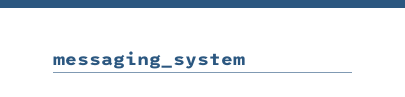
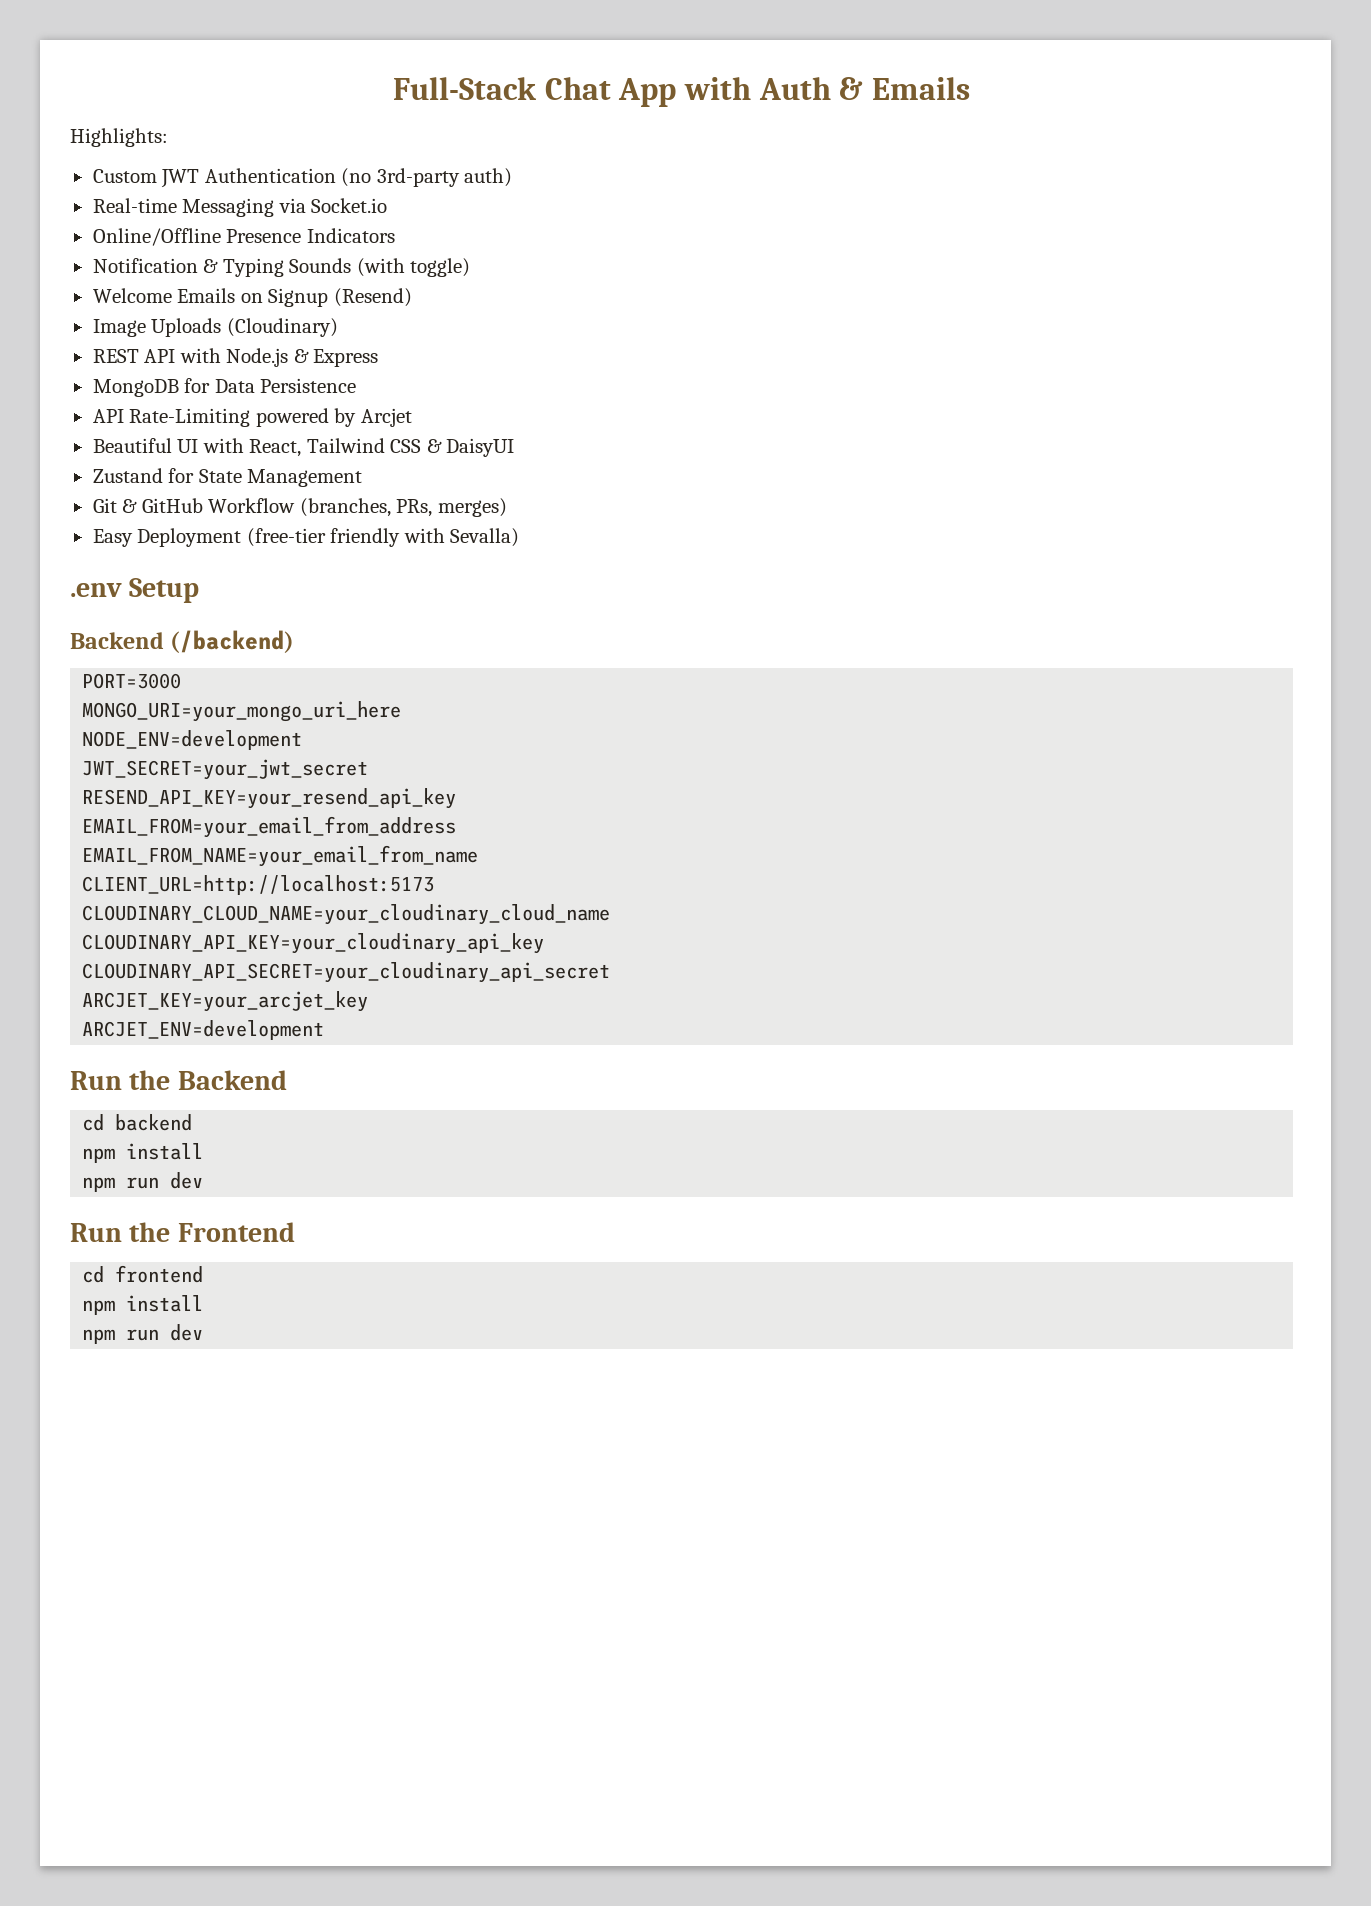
[53,51,245,69] messaging_system -> [393,77,970,107] [70,128,168,147] [92,168,513,188] [92,198,388,217] [92,228,395,246] [92,258,471,277] [92,288,412,307] [92,318,338,337] [92,348,379,367] [92,378,357,397] [92,408,412,427] [92,438,515,457] [92,468,363,487] [92,498,507,517] [92,528,520,547] [70,578,200,603] [70,630,295,653] [82,673,182,689] [82,701,402,722] [82,730,303,750] [82,759,369,780] [82,788,457,809] [82,816,457,838] [82,845,479,867] [82,875,435,895] [82,904,611,925] [82,933,545,954] [82,962,611,983] [82,991,369,1012] [82,1020,325,1040] [70,1070,287,1090] [82,1114,193,1131] [82,1143,204,1163] [82,1172,204,1192] [70,1222,295,1242] [82,1265,204,1283] [82,1295,204,1315] [82,1324,204,1344] Full-Stack Chat App with Auth & Emails // Highlights: // Custom JWT Authentication (no 3rd-party auth) // Real-time Messaging via Socket.io // Online/Offline Presence Indicators // Notification & Typing Sounds (with toggle) // Welcome Emails on Signup (Resend) // Image Uploads (Cloudinary) // REST API with Node.js & Express // MongoDB for Data Persistence // API Rate-Limiting powered by Arcjet // Beautiful UI with React, Tailwind CSS & DaisyUI // Zustand for State Management // Git & GitHub Workflow (branches, PRs, merges) // Easy Deployment (free-tier friendly with Sevalla) // .env Setup // Backend (/backend) // PORT=3000 // MONGO_URI=your_mongo_uri_here // NODE_ENV=development // JWT_SECRET=your_jwt_secret // RESEND_API_KEY=your_resend_api_key // EMAIL_FROM=your_email_from_address // EMAIL_FROM_NAME=your_email_from_name // CLIENT_URL=http://localhost:5173 // CLOUDINARY_CLOUD_NAME=your_cloudinary_cloud_name // CLOUDINARY_API_KEY=your_cloudinary_api_key // CLOUDINARY_API_SECRET=your_cloudinary_api_secret // ARCJET_KEY=your_arcjet_key // ARCJET_ENV=development // Run the Backend // cd backend // npm install // npm run dev // Run the Frontend // cd frontend // npm install // npm run dev

